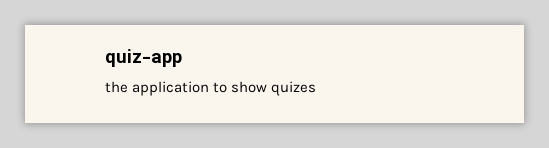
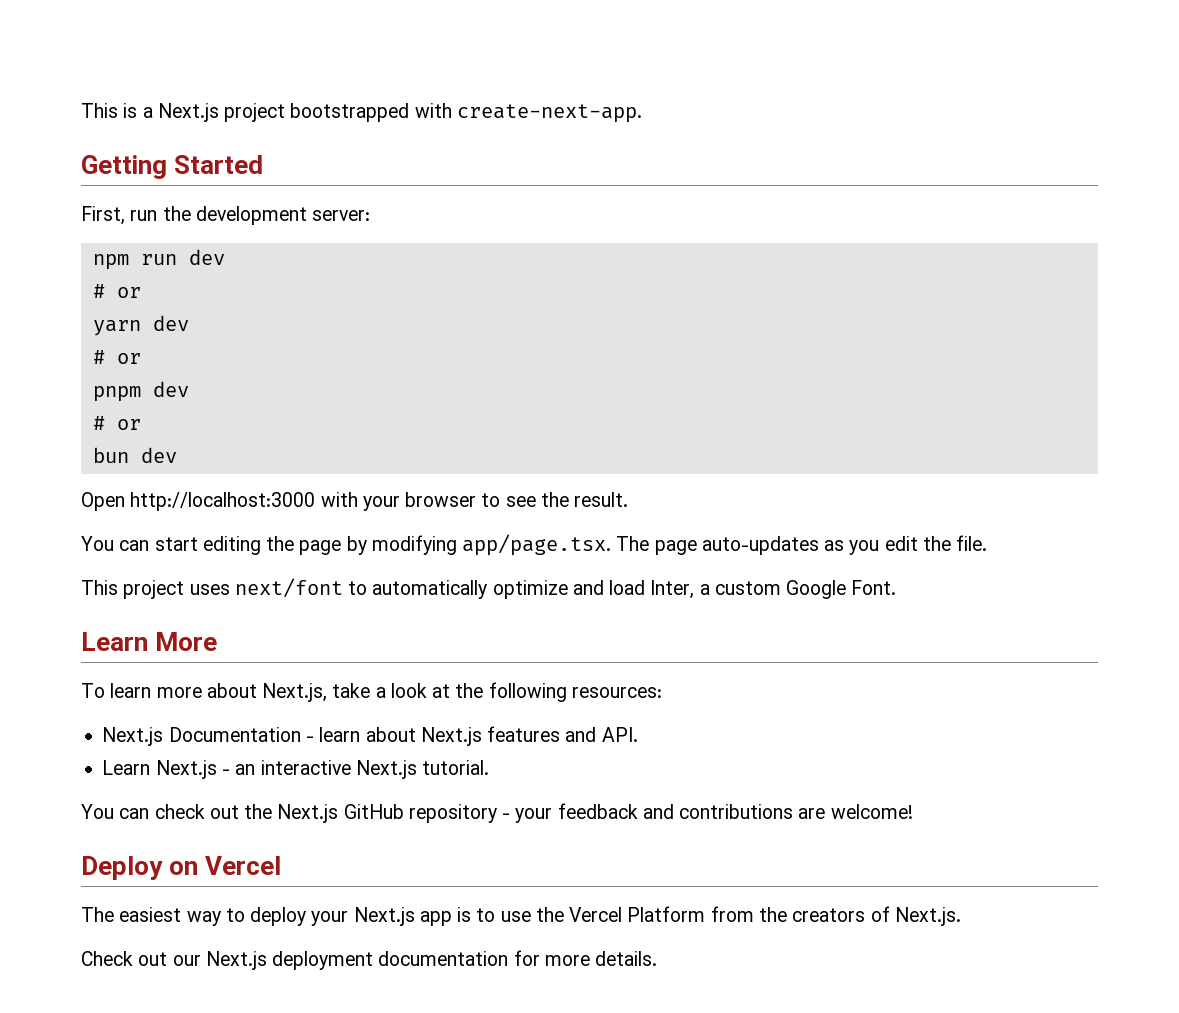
[105,49,182,67] [105,81,317,96] quiz-app // the application to show quizes -> [81,103,642,123] [81,155,264,179] [81,206,371,225] [92,249,225,270] [92,284,141,298] [92,315,189,336] [92,350,141,364] [92,381,189,402] [92,416,141,430] [92,447,177,463] [81,492,629,511] [81,534,988,556] [81,578,897,599] [81,632,218,651] [81,682,662,702] [102,726,638,746] [102,760,490,779] [81,803,913,823] [81,856,282,880] [81,906,961,926] [81,950,658,970] This is a Next.js project bootstrapped with create-next-app. // Getting Started // First, run the development server: // npm run dev // # or // yarn dev // # or // pnpm dev // # or // bun dev // Open http://localhost:3000 with your browser to see the result. // You can start editing the page by modifying app/page.tsx. The page auto-updates as you edit the file. // This project uses next/font to automatically optimize and load Inter, a custom Google Font. // Learn More // To learn more about Next.js, take a look at the following resources: // Next.js Documentation - learn about Next.js features and API. // Learn Next.js - an interactive Next.js tutorial. // You can check out the Next.js GitHub repository - your feedback and contributions are welcome! // Deploy on Vercel // The easiest way to deploy your Next.js app is to use the Vercel Platform from the creators of Next.js. // Check out our Next.js deployment documentation for more details.

